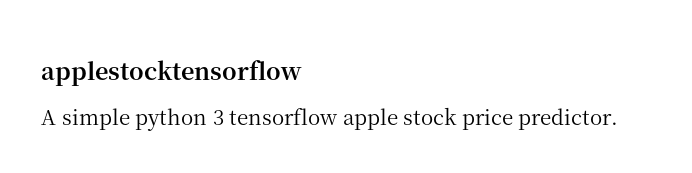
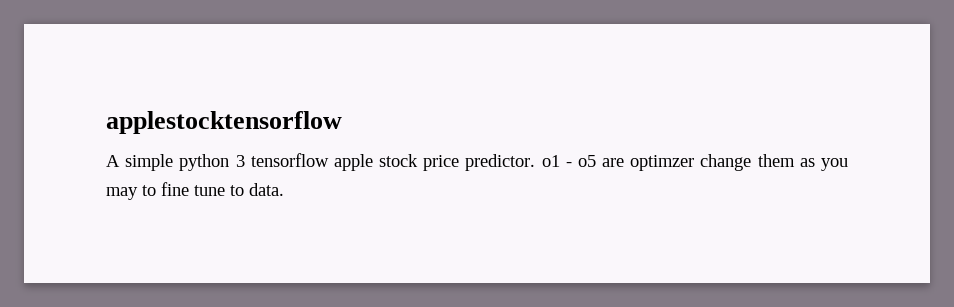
(619, 119) none -> [541,154,848,171] [106,182,284,200] o1 - o5 are optimzer change them as you may to fine tune to data.

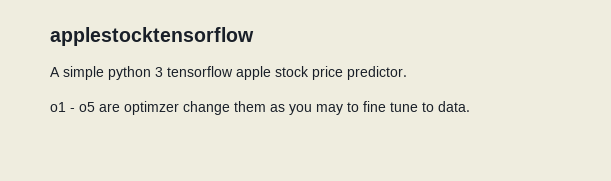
(536, 162) none -> (407, 73) //

